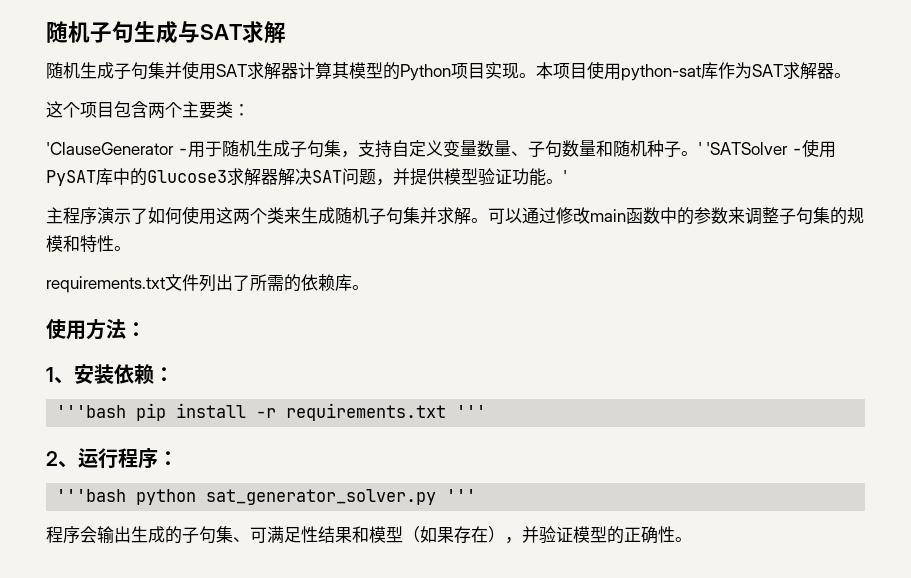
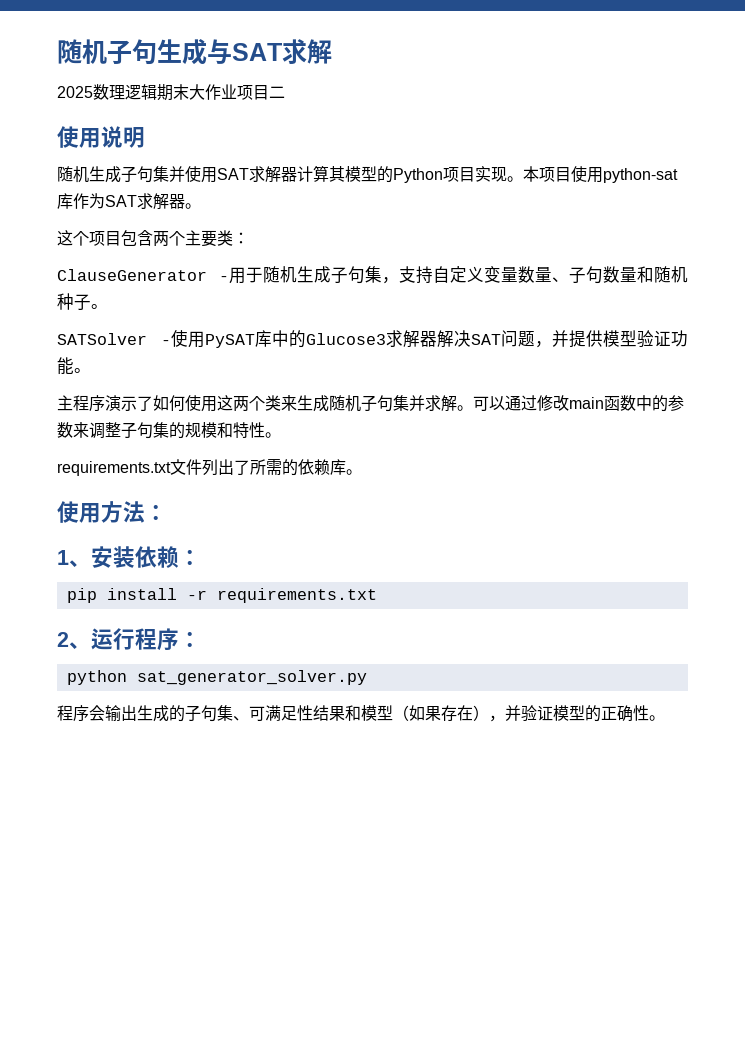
(286, 32) none -> [57,84,285,101] [57,126,145,148] // 2025数理逻辑期末大作业项目二 // 使用说明
[46,142,174,155] 'ClauseGenerator -> [57,269,207,281] ClauseGenerator
[697,142,789,155] ' 'SATSolver -> [57,333,147,345] // SATSolver
[563,170,567,183] ' -> (91, 370) none
[56,405,127,418] '''bash -> (201, 557) none
[456,405,487,418] ''' -> (377, 595) none
[56,489,127,502] '''bash -> (201, 639) none
[446,489,477,502] ''' -> (367, 677) none

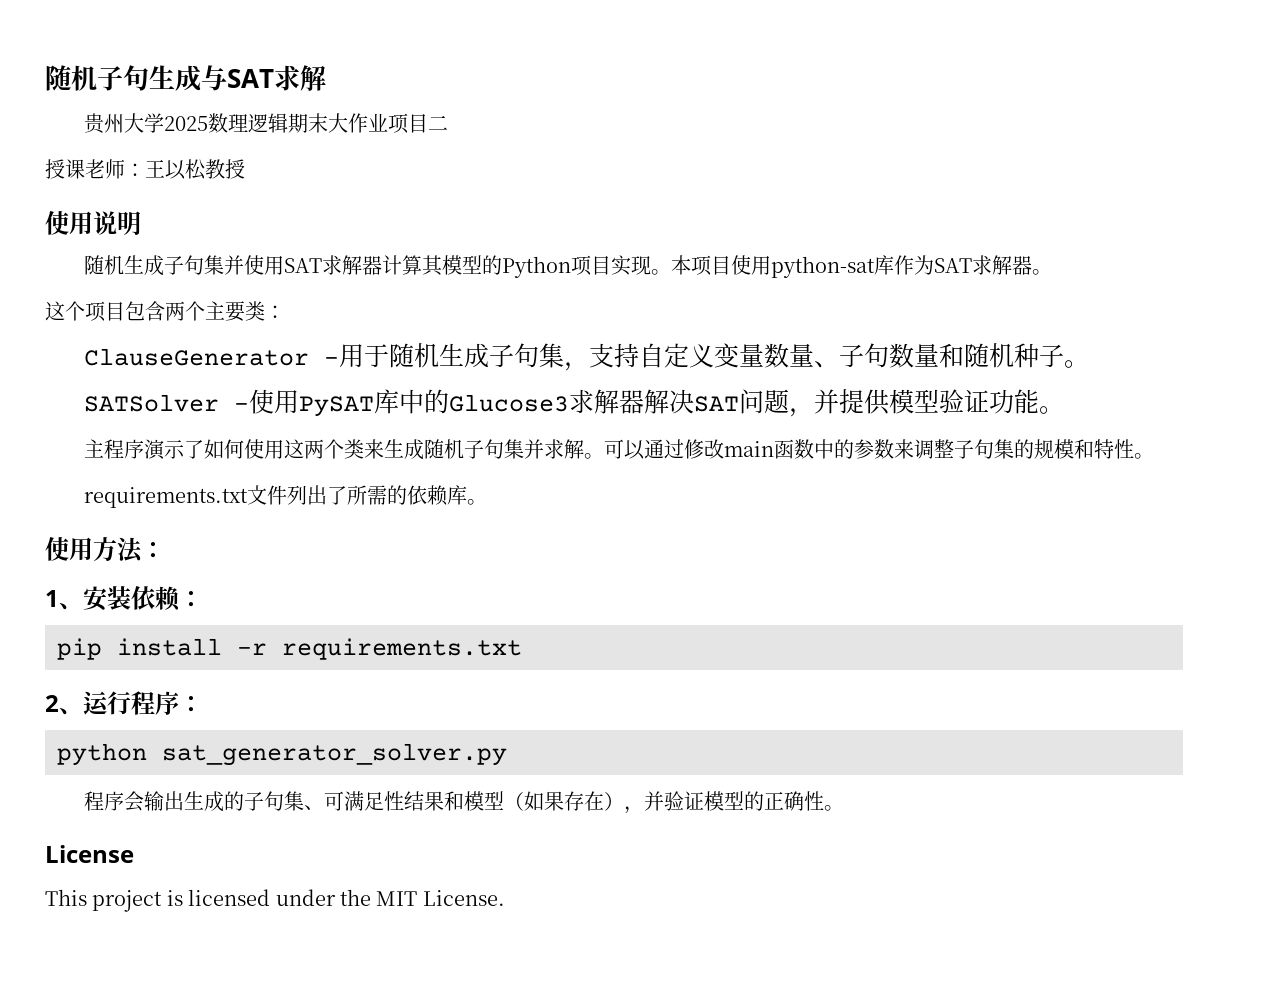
(332, 51) none -> [83,113,164,134] 贵州大学
(285, 92) none -> [45,159,245,180] // 授课老师：王以松教授
(665, 718) none -> [45,845,134,863] [45,889,505,912] // License // This project is licensed under the MIT License.

